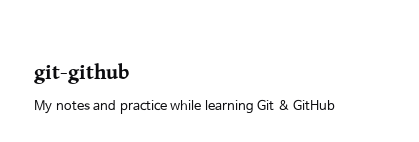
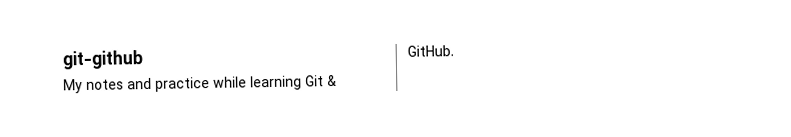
[293,99,336,111] GitHub -> [407,45,454,57] GitHub.

